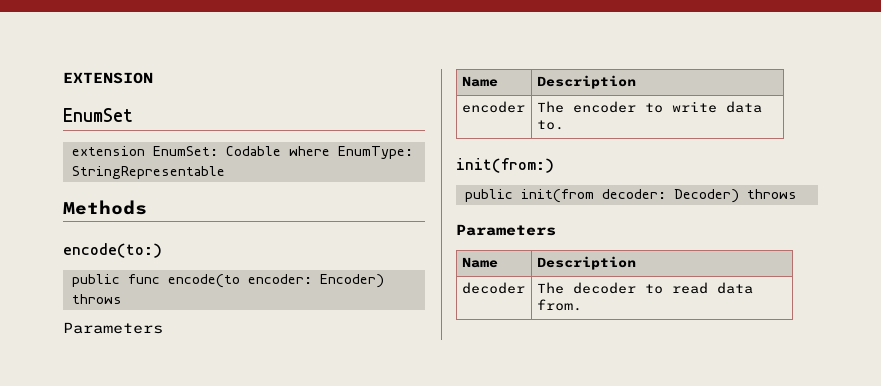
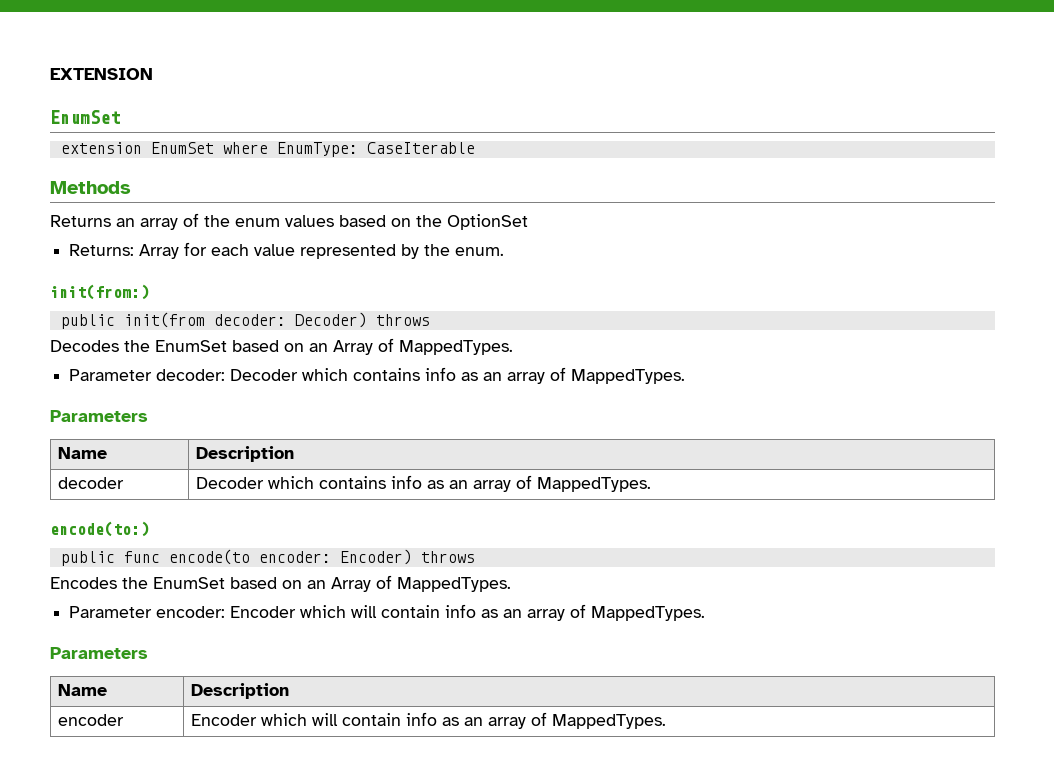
[152,146,281,156] EnumSet: Codable -> [150,142,214,154] EnumSet
[71,166,225,179] StringRepresentable -> [366,142,475,154] CaseIterable
(147, 207) none -> [50,213,528,230] [69,242,505,259] [50,284,149,300] [60,312,430,329] [50,338,513,355] [69,367,686,384] [50,410,148,422] [58,447,108,459] [196,446,295,462] [58,477,125,489] [196,475,652,492] // Returns an array of the enum values based on the OptionSet // Returns: Array for each value represented by the enum. // init(from:) // public init(from decoder: Decoder) throws // Decodes the EnumSet based on an Array of MappedTypes. // Parameter decoder: Decoder which contains info as an array of MappedTypes. // Parameters // Name | Description // decoder | Decoder which contains info as an array of MappedTypes.
[63,322,163,334] [461,76,498,87] [536,75,636,89] [461,101,525,113] [536,101,762,113] [536,120,564,130] [456,158,554,173] [464,189,797,203] [456,224,556,236] [461,257,498,268] [536,256,636,270] [461,282,525,294] [536,282,753,294] [536,299,582,311] Parameters // Name | Description // encoder | The encoder to write data to. // init(from:) // public init(from decoder: Decoder) throws // Parameters // Name | Description // decoder | The decoder to read data from. -> [50,575,511,592] [69,604,706,621] [50,647,148,659] [58,684,108,696] [191,683,290,699] [58,714,125,726] [191,712,667,729] Encodes the EnumSet based on an Array of MappedTypes. // Parameter encoder: Encoder which will contain info as an array of MappedTypes. // Parameters // Name | Description // encoder | Encoder which will contain info as an array of MappedTypes.

